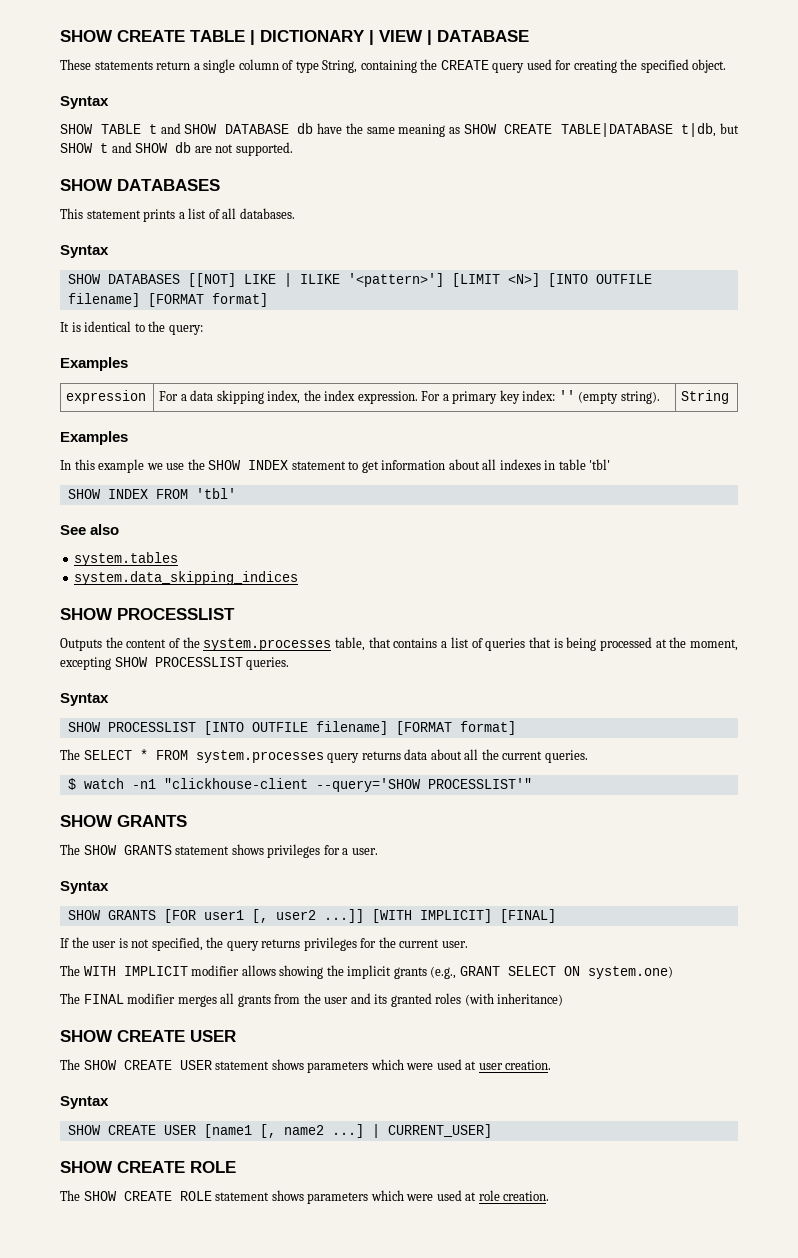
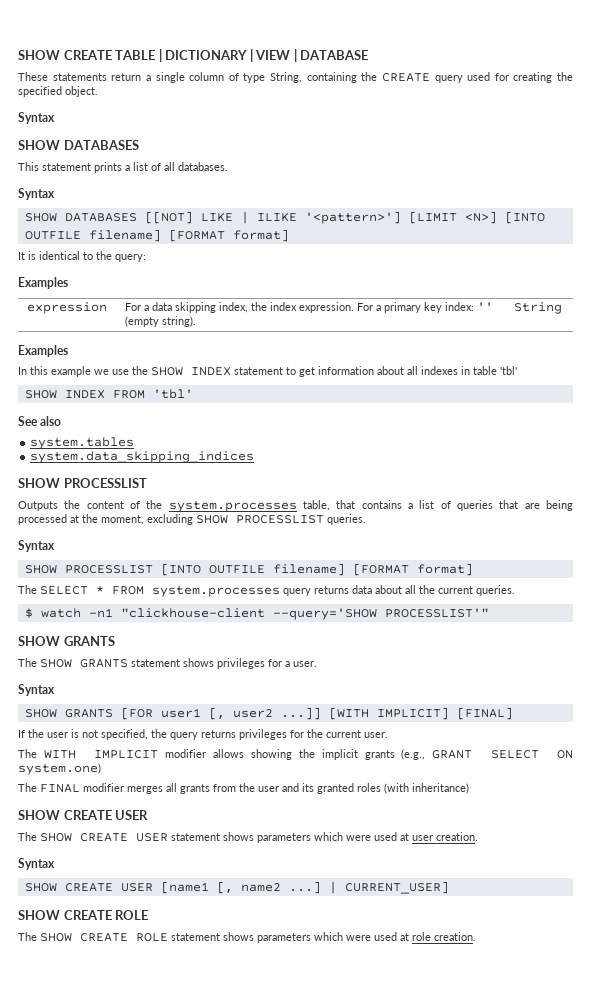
[60,123,739,137] [60,142,293,156] // SHOW TABLE t and SHOW DATABASE db have the same meaning as SHOW CREATE TABLE|DATABASE t|db, but SHOW t and SHOW db are not supported. -> (55, 118) none
[553,638,563,648] is -> [524,503,540,509] are
[60,657,111,670] excepting -> [147,514,193,525] excluding

